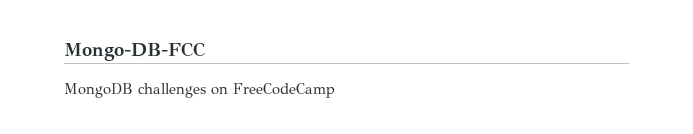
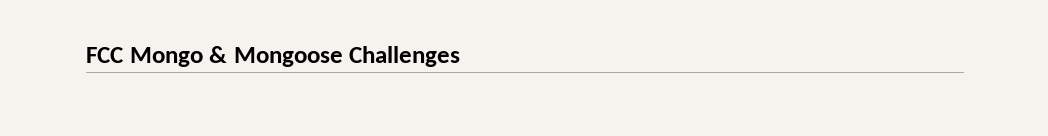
[64,42,205,61] [64,83,335,98] Mongo-DB-FCC // MongoDB challenges on FreeCodeCamp -> [86,46,461,67] FCC Mongo & Mongoose Challenges

